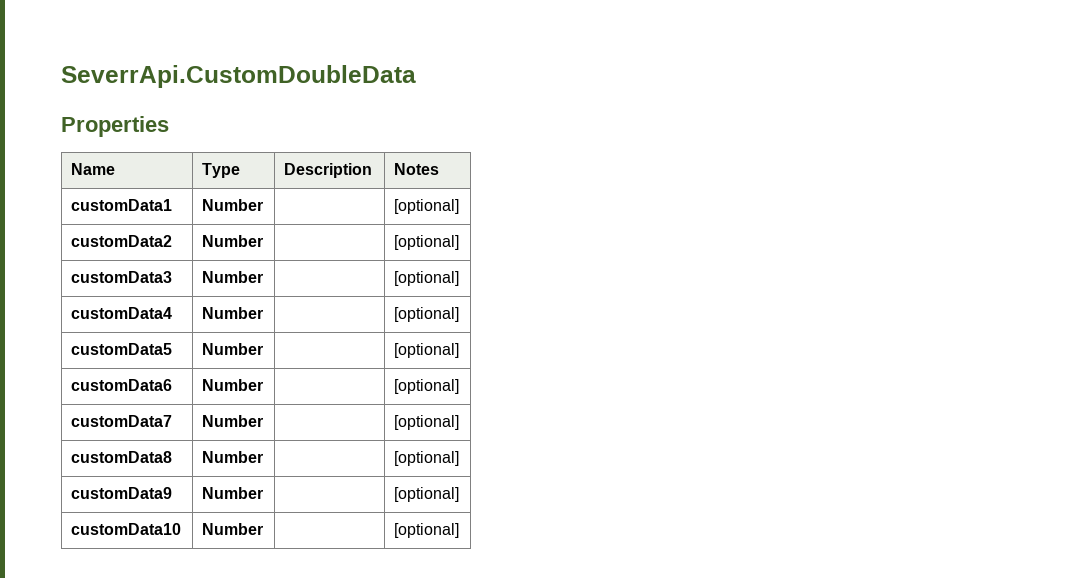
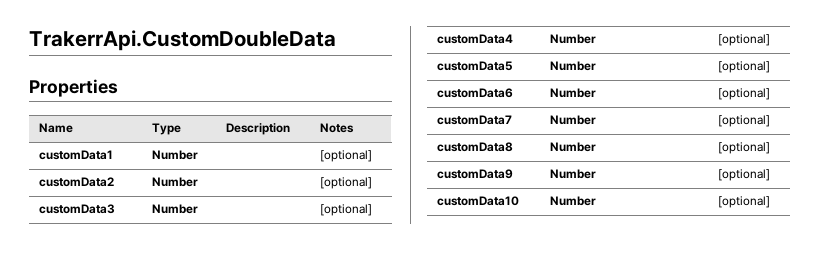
[61,65,416,88] SeverrApi.CustomDoubleData -> [29,30,336,51] TrakerrApi.CustomDoubleData

